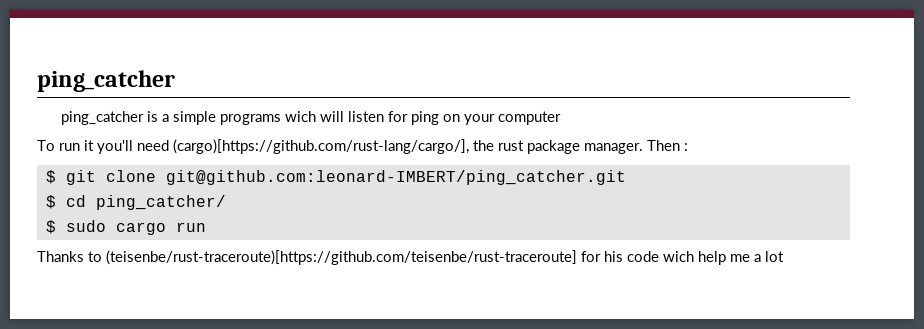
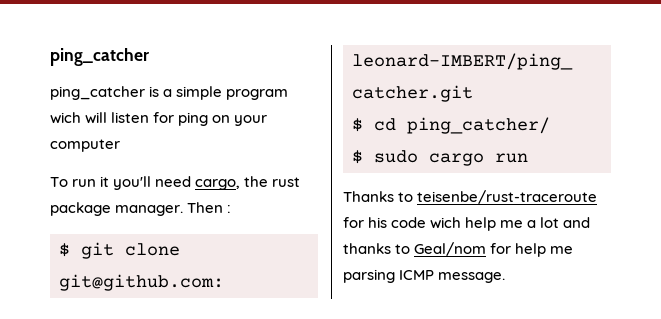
[220,114,282,125] programs -> [226,89,289,100] program
[173,139,469,154] (cargo)[https://github.com/rust-lang/cargo/], -> [195,179,241,190] cargo,
[106,250,577,265] (teisenbe/rust-traceroute)[https://github.com/teisenbe/rust-traceroute] -> [417,190,598,204] teisenbe/rust-traceroute
(784, 256) none -> [563,217,591,228] [343,242,574,257] [343,269,506,283] and thanks to Geal/nom for help me parsing ICMP message.

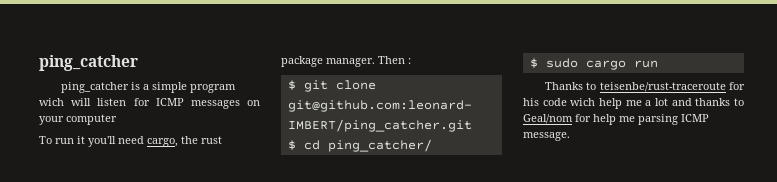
[178,112,209,126] ping -> [155,98,240,109] ICMP messages

